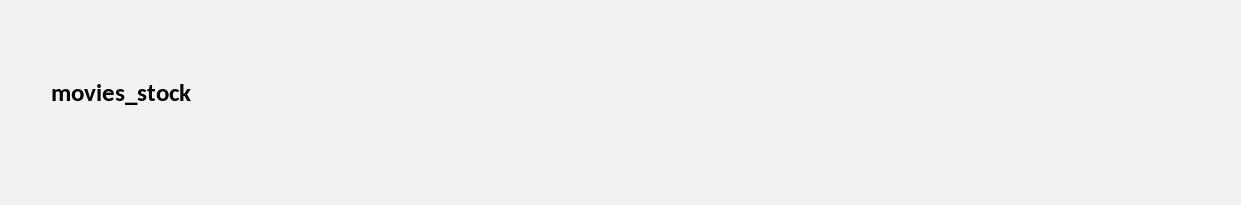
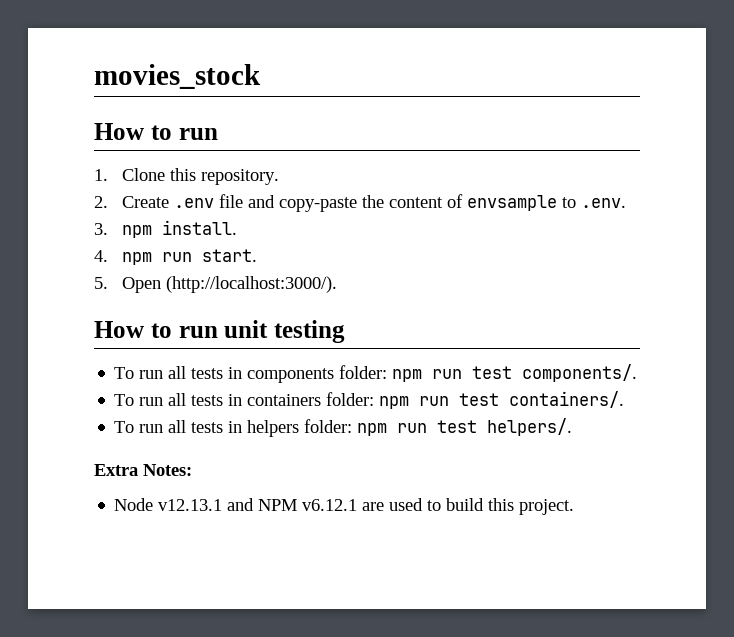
(191, 94) none -> [94,123,218,140] [94,168,280,185] [94,194,627,212] [94,220,238,238] [94,249,258,265] [94,276,338,293] [94,320,345,343] [114,364,638,383] [114,391,625,409] [114,418,573,437] [94,464,192,476] [114,498,575,515] // How to run // 1. Clone this repository. // 2. Create .env file and copy-paste the content of envsample to .env. // 3. npm install. // 4. npm run start. // 5. Open (http://localhost:3000/). // How to run unit testing // To run all tests in components folder: npm run test components/. // To run all tests in containers folder: npm run test containers/. // To run all tests in helpers folder: npm run test helpers/. // Extra Notes: // Node v12.13.1 and NPM v6.12.1 are used to build this project.

